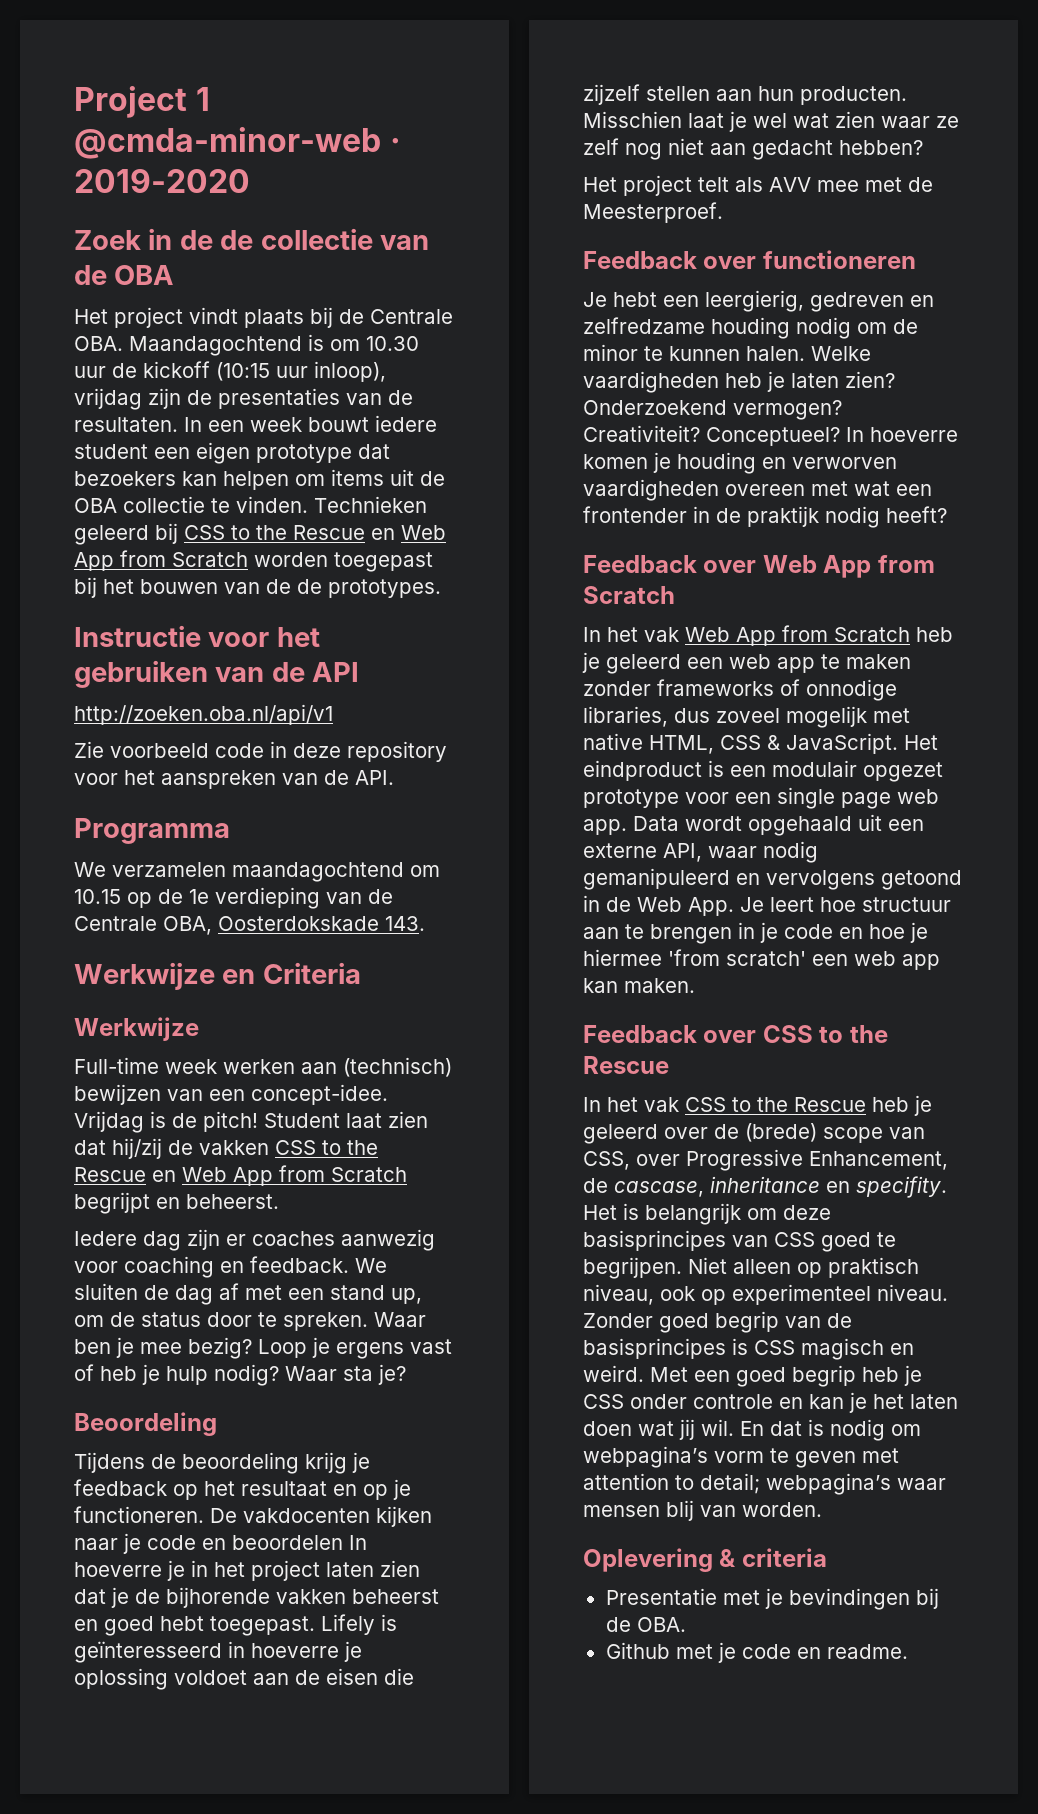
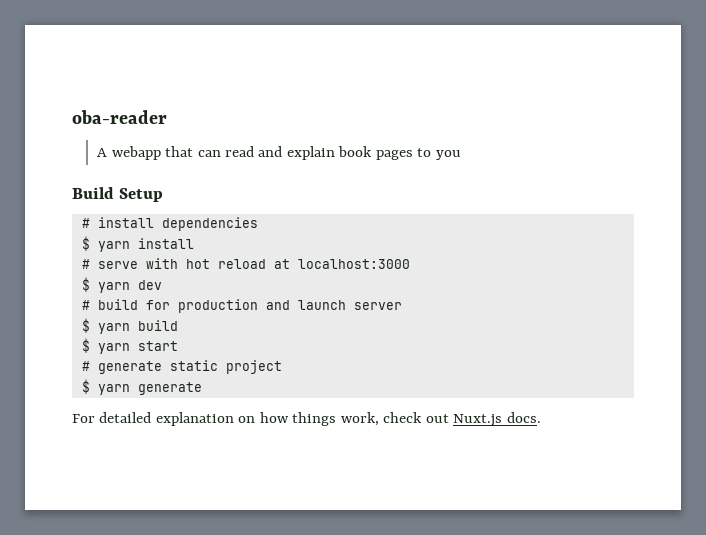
[74,86,210,118] [74,127,401,159] [74,168,250,193] [74,228,430,250] [74,265,175,285] [74,307,453,328] [74,334,419,356] [74,361,386,382] [74,388,413,410] [74,415,437,432] [74,442,390,464] [74,469,445,490] [74,496,427,513] [74,523,446,545] [74,550,433,572] [74,577,441,598] [74,625,320,647] [74,660,360,688] [74,704,333,725] [74,741,447,762] [74,770,394,789] [74,818,230,844] [74,862,440,882] [74,887,393,909] [74,916,425,935] [74,962,361,990] [74,1017,199,1041] [74,1057,452,1077] [74,1084,388,1105] [74,1111,428,1133] [74,1138,378,1159] [74,1165,407,1186] [74,1192,279,1214] [74,1229,435,1251] [74,1256,387,1278] [74,1283,422,1305] [74,1312,426,1331] [74,1337,452,1359] [74,1364,406,1386] [74,1412,217,1436] [74,1452,370,1474] [74,1479,411,1500] [74,1506,432,1527] [74,1533,367,1554] [74,1560,420,1581] [74,1587,439,1608] [74,1614,397,1636] [74,1641,362,1663] [74,1668,414,1690] [583,84,907,105] [583,111,959,132] [583,138,923,160] [583,175,933,196] [583,202,723,223] [583,250,916,269] [583,290,934,312] [583,317,918,339] [583,344,871,361] [583,371,895,393] [583,400,842,420] [583,425,958,446] [583,452,897,474] [583,479,932,501] [583,506,947,528] [583,555,935,578] [583,586,675,604] [583,625,953,646] [582,652,911,674] [583,679,897,701] [583,706,910,728] [583,733,938,754] [583,760,943,782] [583,787,939,809] [583,814,924,836] [583,841,818,863] [583,868,962,890] [583,895,951,916] [583,922,928,944] [583,949,940,970] [583,978,695,993] [583,1025,888,1043] [583,1056,669,1074] [583,1095,932,1116] [583,1123,925,1144] [583,1149,948,1171] [583,1176,947,1198] [583,1203,831,1225] [583,1230,896,1252] [583,1257,919,1279] [583,1284,948,1305] [583,1311,852,1333] [583,1338,914,1360] [583,1365,922,1387] [583,1392,958,1413] [583,1419,921,1441] [583,1446,899,1468] [583,1473,946,1495] [583,1500,822,1521] [583,1548,827,1572] [605,1588,939,1610] [605,1617,686,1632] [605,1642,908,1663] Project 1 @cmda-minor-web · 2019-2020 // Zoek in de de collectie van de OBA // Het project vindt plaats bij de Centrale OBA. Maandagochtend is om 10.30 uur de kickoff (10:15 uur inloop), vrijdag zijn de presentaties van de resultaten. In een week bouwt iedere student een eigen prototype dat bezoekers kan helpen om items uit de OBA collectie te vinden. Technieken geleerd bij CSS to the Rescue en Web App from Scratch worden toegepast bij het bouwen van de de prototypes. // Instructie voor het gebruiken van de API // http://zoeken.oba.nl/api/v1 // Zie voorbeeld code in deze repository voor het aanspreken van de API. // Programma // We verzamelen maandagochtend om 10.15 op de 1e verdieping van de Centrale OBA, Oosterdokskade 143. // Werkwijze en Criteria // Werkwijze // Full-time week werken aan (technisch) bewijzen van een concept-idee. Vrijdag is de pitch! Student laat zien dat hij/zij de vakken CSS to the Rescue en Web App from Scratch begrijpt en beheerst. // Iedere dag zijn er coaches aanwezig voor coaching en feedback. We sluiten de dag af met een stand up, om de status door te spreken. Waar ben je mee bezig? Loop je ergens vast of heb je hulp nodig? Waar sta je? // Beoordeling // Tijdens de beoordeling krijg je feedback op het resultaat en op je functioneren. De vakdocenten kijken naar je code en beoordelen In hoeverre je in het project laten zien dat je de bijhorende vakken beheerst en goed hebt toegepast. Lifely is geïnteresseerd in hoeverre je oplossing voldoet aan de eisen die zijzelf stellen aan hun producten. Misschien laat je wel wat zien waar ze zelf nog niet aan gedacht hebben? // Het project telt als AVV mee met de Meesterproef. // Feedback over functioneren // Je hebt een leergierig, gedreven en zelfredzame houding nodig om de minor te kunnen halen. Welke vaardigheden heb je laten zien? Onderzoekend vermogen? Creativiteit? Conceptueel? In hoeverre komen je houding en verworven vaardigheden overeen met wat een frontender in de praktijk nodig heeft? // Feedback over Web App from Scratch // In het vak Web App from Scratch heb je geleerd een web app te maken zonder frameworks of onnodige libraries, dus zoveel mogelijk met native HTML, CSS & JavaScript. Het eindproduct is een modulair opgezet prototype voor een single page web app. Data wordt opgehaald uit een externe API, waar nodig gemanipuleerd en vervolgens getoond in de Web App. Je leert hoe structuur aan te brengen in je code en hoe je hiermee 'from scratch' een web app kan maken. // Feedback over CSS to the Rescue // In het vak CSS to the Rescue heb je geleerd over de (brede) scope van CSS, over Progressive Enhancement, de cascase, inheritance en specifity. Het is belangrijk om deze basisprincipes van CSS goed te begrijpen. Niet alleen op praktisch niveau, ook op experimenteel niveau. Zonder goed begrip van de basisprincipes is CSS magisch en weird. Met een goed begrip heb je CSS onder controle en kan je het laten doen wat jij wil. En dat is nodig om webpagina’s vorm te geven met attention to detail; webpagina’s waar mensen blij van worden. // Oplevering & criteria // Presentatie met je bevindingen bij de OBA. // Github met je code en readme. -> [72,110,167,124] [97,146,461,160] [72,187,164,202] [81,217,258,231] [81,236,194,252] [81,258,410,269] [81,277,162,293] [81,299,402,313] [81,318,178,334] [81,338,178,354] [81,360,282,374] [81,379,202,395] [72,412,541,427] oba-reader // A webapp that can read and explain book pages to you // Build Setup // # install dependencies // $ yarn install // # serve with hot reload at localhost:3000 // $ yarn dev // # build for production and launch server // $ yarn build // $ yarn start // # generate static project // $ yarn generate // For detailed explanation on how things work, check out Nuxt.js docs.

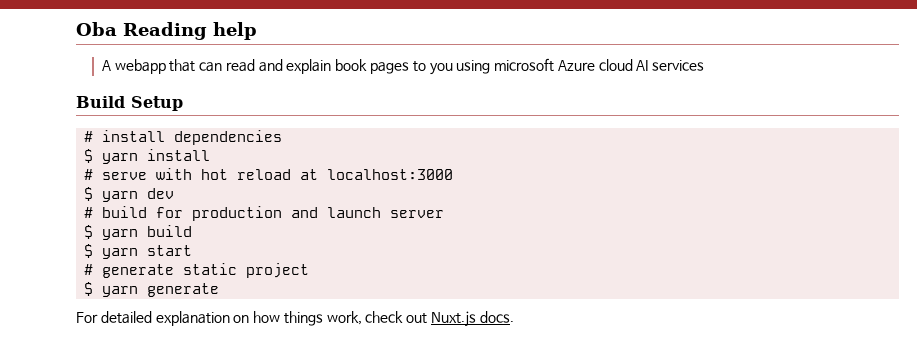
[72,110,167,124] oba-reader -> [76,22,257,40] Oba Reading help
(461, 155) none -> [456,58,705,74] using microsoft Azure cloud AI services

